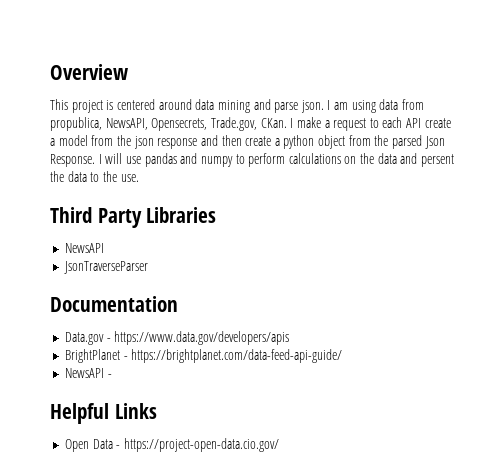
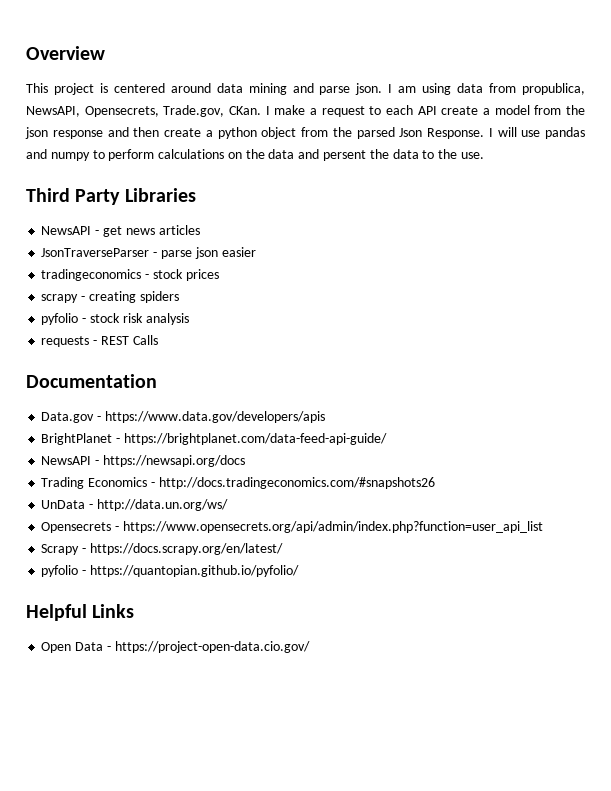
[63,261,148,274] // JsonTraverseParser -> [95,225,200,237] [41,247,256,259] [41,269,219,281] [41,291,179,303] [41,313,189,325] [41,335,158,347] - get news articles // JsonTraverseParser - parse json easier // tradingeconomics - stock prices // scrapy - creating spiders // pyfolio - stock risk analysis // requests - REST Calls
(112, 376) none -> [102,455,245,467] [41,477,435,489] [41,499,228,511] [41,521,543,533] [41,543,283,555] [41,565,299,577] https://newsapi.org/docs // Trading Economics - http://docs.tradingeconomics.com/#snapshots26 // UnData - http://data.un.org/ws/ // Opensecrets - https://www.opensecrets.org/api/admin/index.php?function=user_api_list // Scrapy - https://docs.scrapy.org/en/latest/ // pyfolio - https://quantopian.github.io/pyfolio/

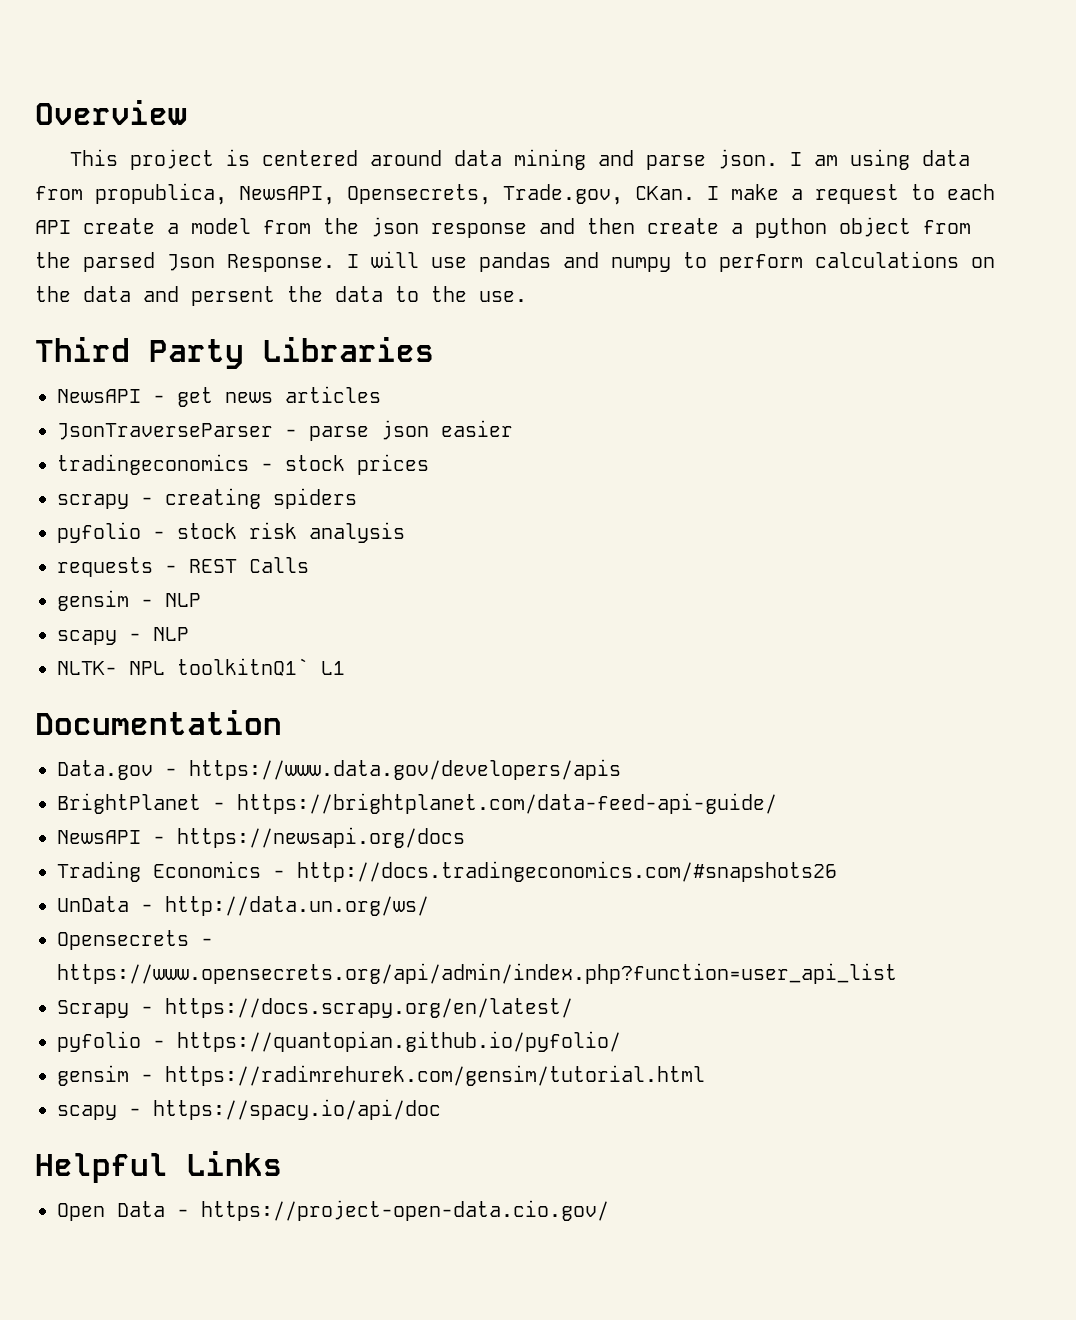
(158, 340) none -> [57,590,201,611] [57,627,189,645] [57,658,345,676] // gensim - NLP // scapy - NLP // NLTK- NPL toolkitnQ1` L1
(299, 571) none -> [57,1065,705,1086] [57,1099,441,1120] // gensim - https://radimrehurek.com/gensim/tutorial.html // scapy - https://spacy.io/api/doc

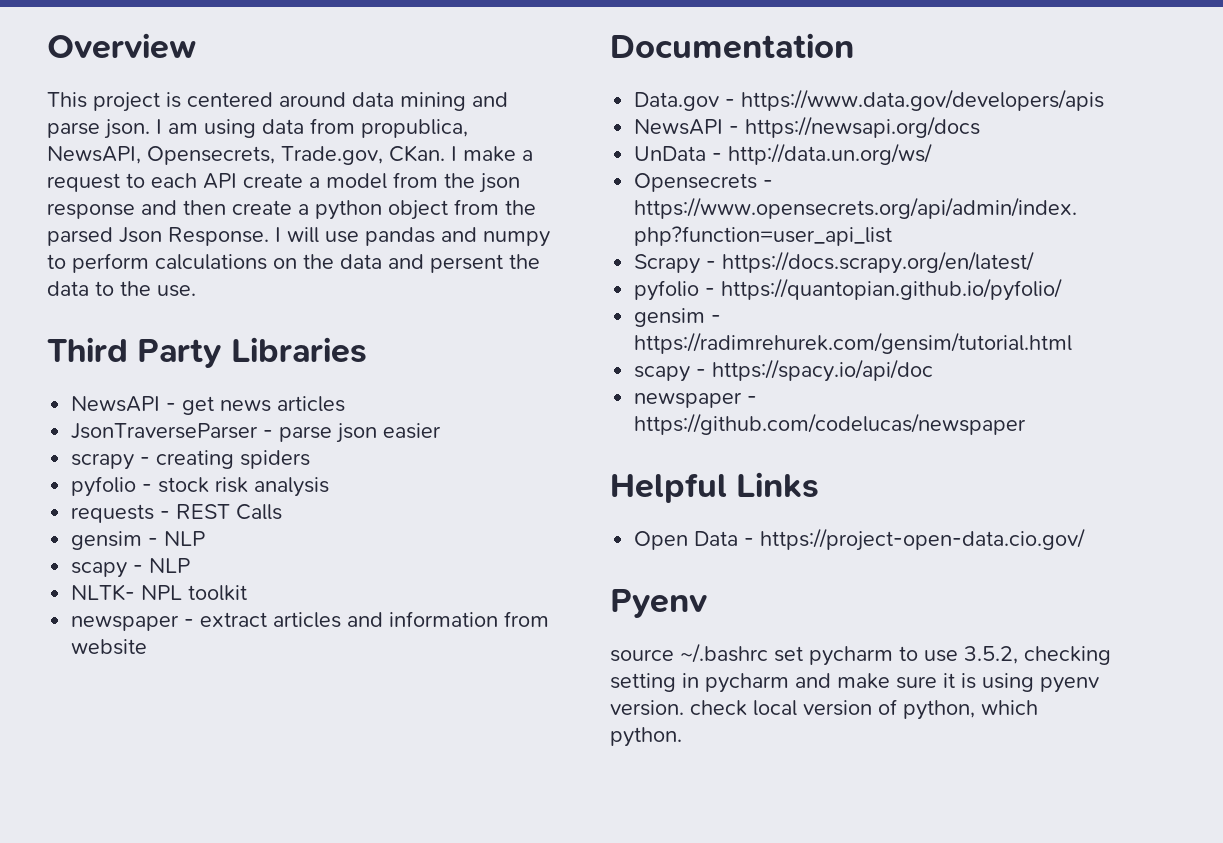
[57,454,429,475] // tradingeconomics - stock prices -> (442, 431) none
[177,658,345,676] toolkitnQ1` L1 -> [188,585,248,601] [71,611,550,631] [71,639,148,655] toolkit // newspaper - extract articles and information from website
[57,793,777,814] // BrightPlanet - https://brightplanet.com/data-feed-api-guide/ -> (1105, 100) none
[57,861,837,882] // Trading Economics - http://docs.tradingeconomics.com/#snapshots26 -> (981, 127) none
(441, 1109) none -> [634,392,758,408] [634,413,1027,435] // newspaper - https://github.com/codelucas/newspaper
(609, 1210) none -> [610,589,708,618] [610,643,1111,666] [610,673,1099,693] [610,699,1038,720] [610,727,682,747] // Pyenv // source ~/.bashrc set pycharm to use 3.5.2, checking setting in pycharm and make sure it is using pyenv version. check local version of python, which python.

